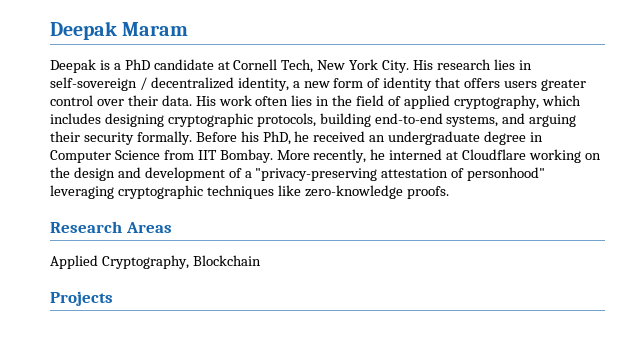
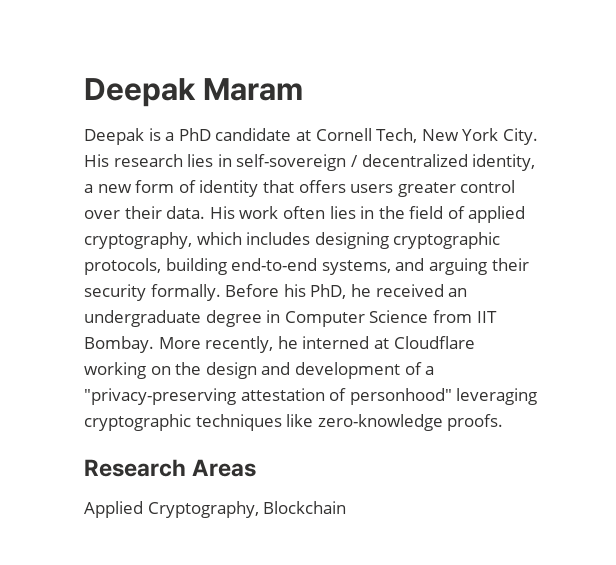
[50,291,113,306] // Projects -> (347, 507) none

